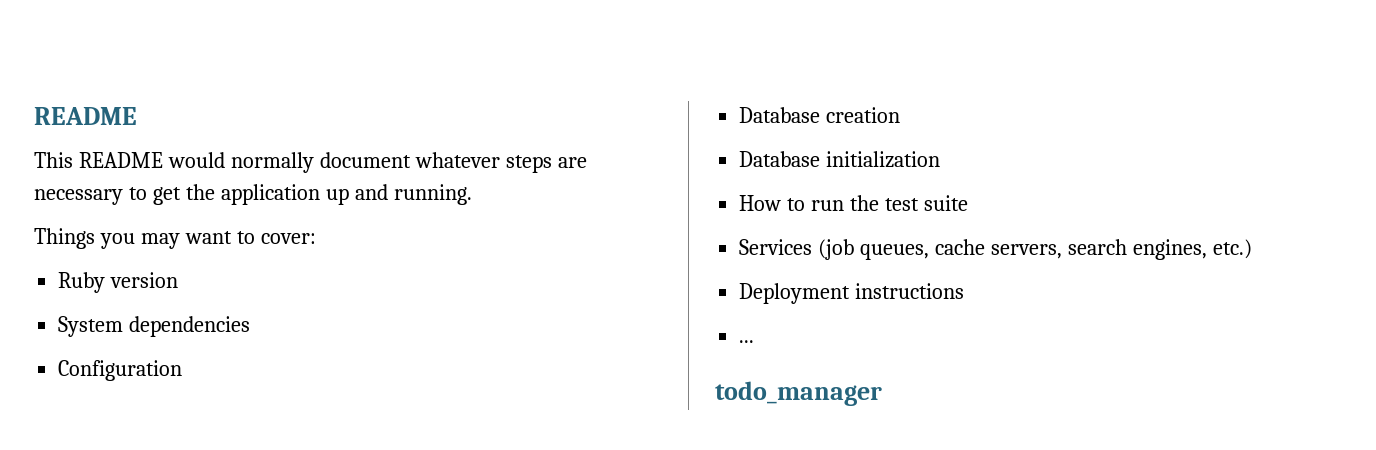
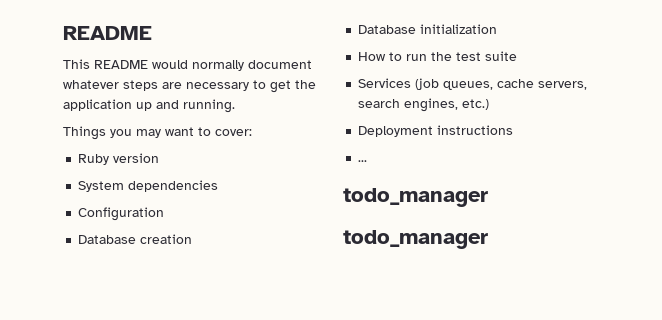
(882, 393) none -> [343,230,488,249] // todo_manager

